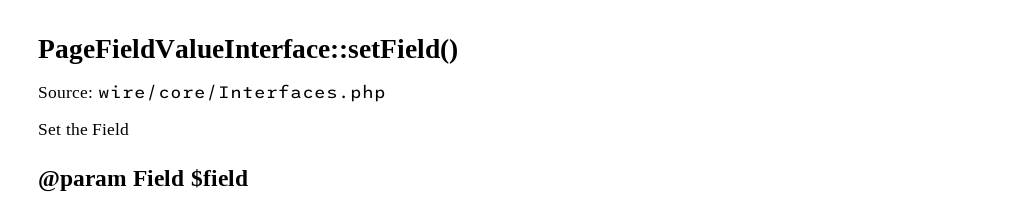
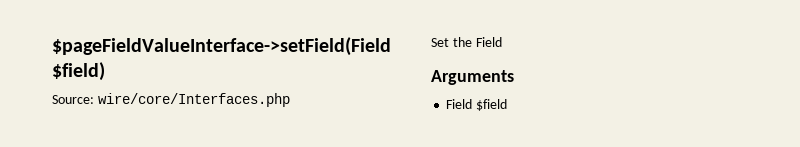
[38,38,458,64] PageFieldValueInterface::setField() -> [52,37,391,56] [52,62,105,81] $pageFieldValueInterface->setField(Field $field)
[38,171,127,192] @param -> [431,70,514,85] Arguments //

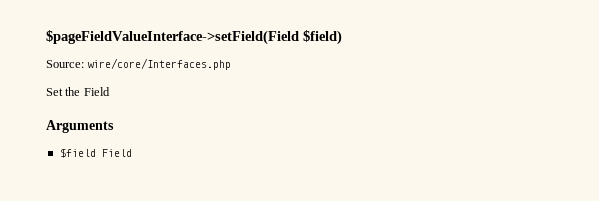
[446,99,508,111] Field $field -> [59,148,132,158] $field Field

